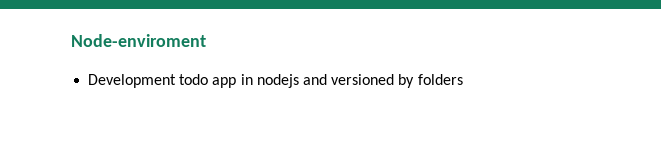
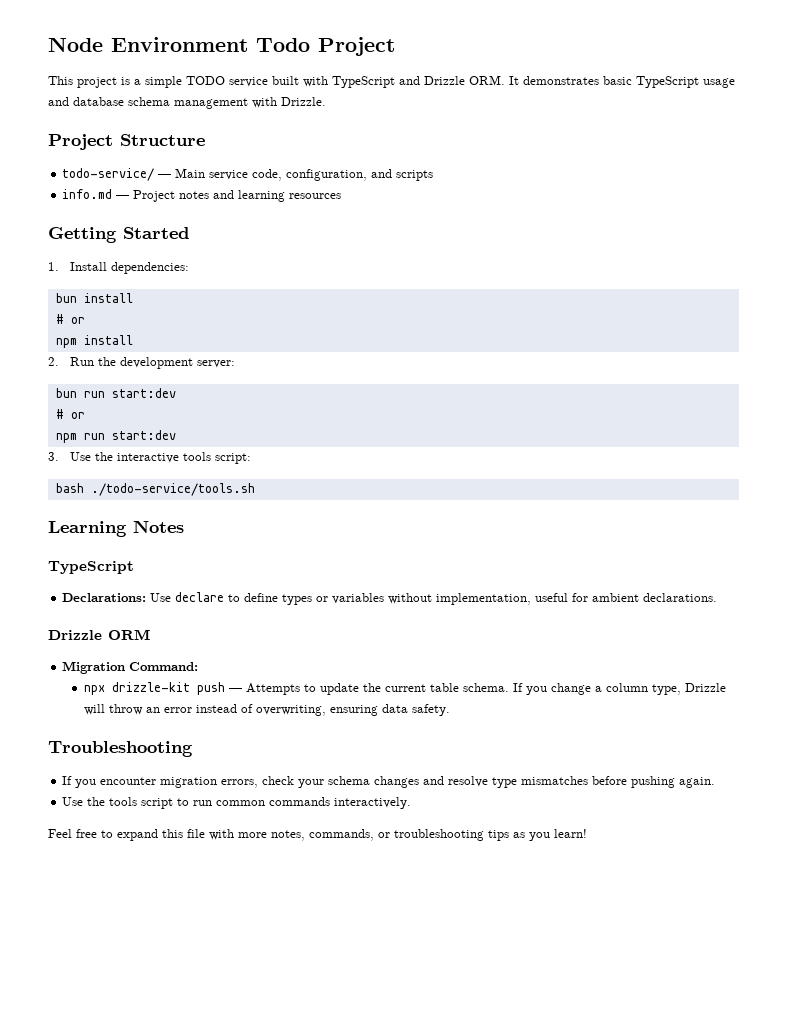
[71,34,206,47] [88,74,463,88] Node-enviroment // Development todo app in nodejs and versioned by folders -> [48,37,395,56] [48,75,735,88] [48,97,326,109] [48,134,205,150] [62,168,434,181] [62,189,342,202] [48,227,189,243] [48,262,189,274] [55,293,133,303] [55,314,85,324] [55,335,133,348] [48,357,235,369] [55,388,176,398] [55,409,85,419] [55,430,176,443] [48,452,251,464] [55,483,255,496] [48,520,184,537] [48,561,134,574] [62,592,718,605] [48,629,150,640] [62,661,199,674] [84,682,727,695] [84,704,451,716] [48,741,193,757] [62,776,716,788] [62,797,412,809] [48,829,587,841] Node Environment Todo Project // This project is a simple TODO service built with TypeScript and Drizzle ORM. It demonstrates basic TypeScript usage and database schema management with Drizzle. // Project Structure // todo-service/ — Main service code, configuration, and scripts // info.md — Project notes and learning resources // Getting Started // 1. Install dependencies: // bun install // # or // npm install // 2. Run the development server: // bun run start:dev // # or // npm run start:dev // 3. Use the interactive tools script: // bash ./todo-service/tools.sh // Learning Notes // TypeScript // Declarations: Use declare to define types or variables without implementation, useful for ambient declarations. // Drizzle ORM // Migration Command: // npx drizzle-kit push — Attempts to update the current table schema. If you change a column type, Drizzle will throw an error instead of overwriting, ensuring data safety. // Troubleshooting // If you encounter migration errors, check your schema changes and resolve type mismatches before pushing again. // Use the tools script to run common commands interactively. // Feel free to expand this file with more notes, commands, or troubleshooting tips as you learn!

